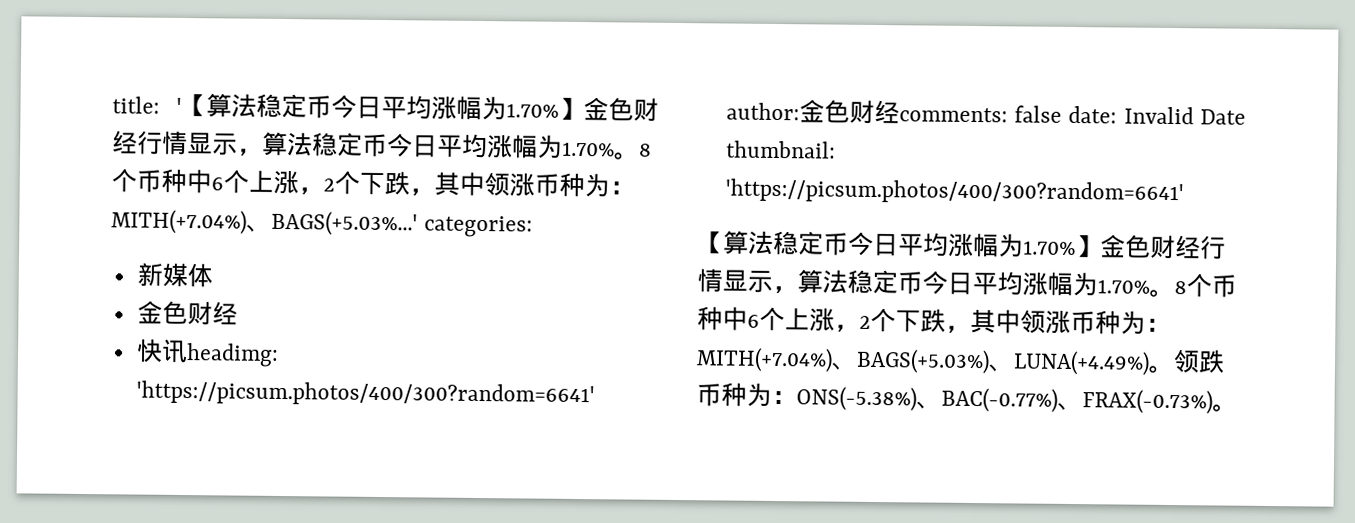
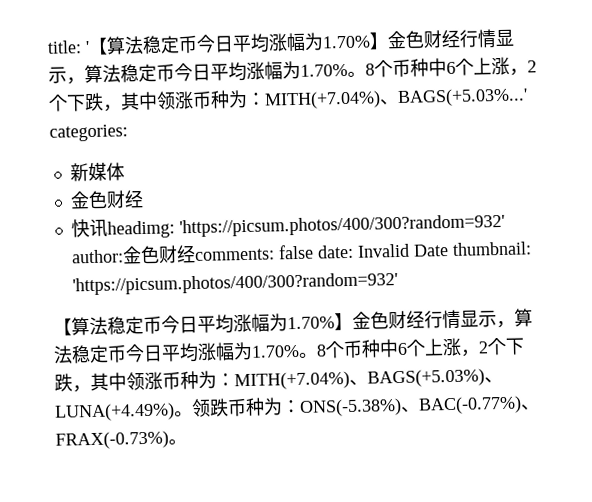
[135,380,595,408] 'https://picsum.photos/400/300?random=6641' -> [178,213,505,238] 'https://picsum.photos/400/300?random=932'
[724,178,1184,206] 'https://picsum.photos/400/300?random=6641' -> [71,272,398,296] 'https://picsum.photos/400/300?random=932'

